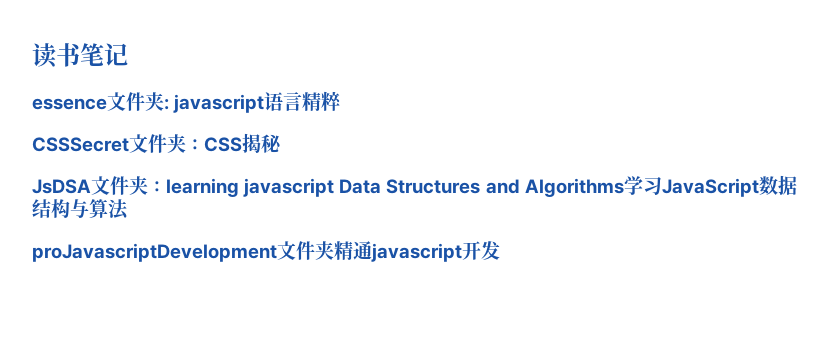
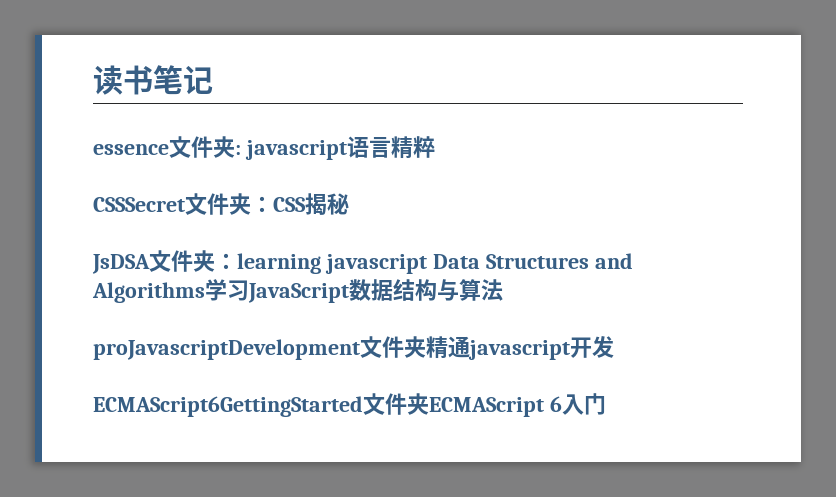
(500, 250) none -> [93,393,606,417] // ECMAScript6GettingStarted文件夹ECMAScript 6入门

